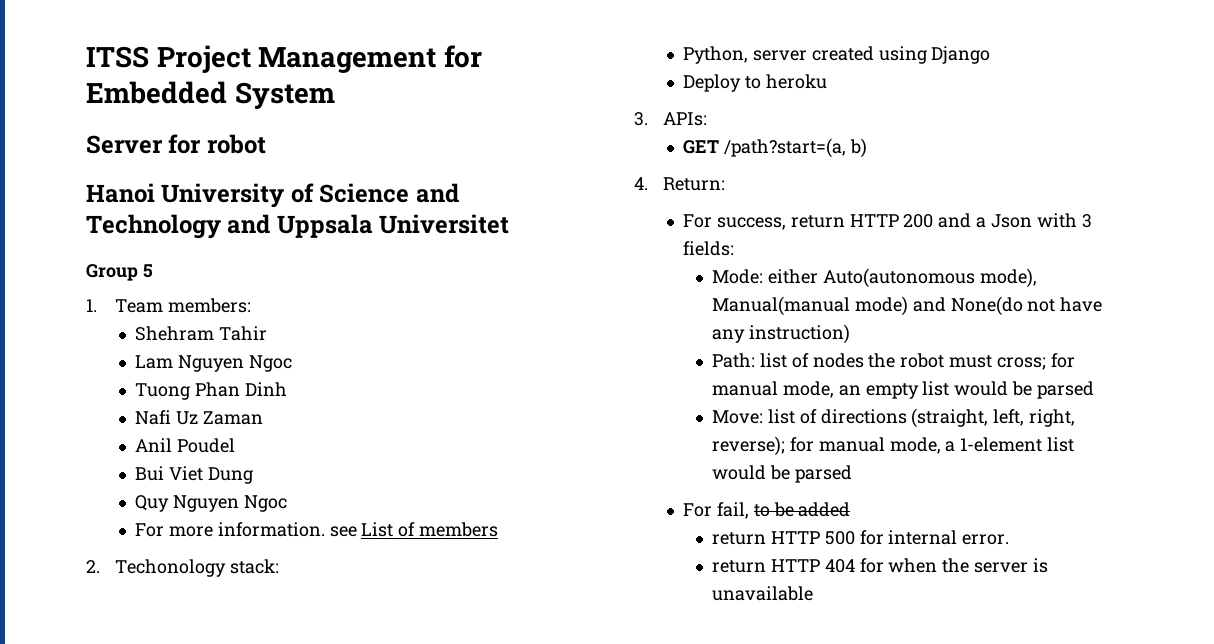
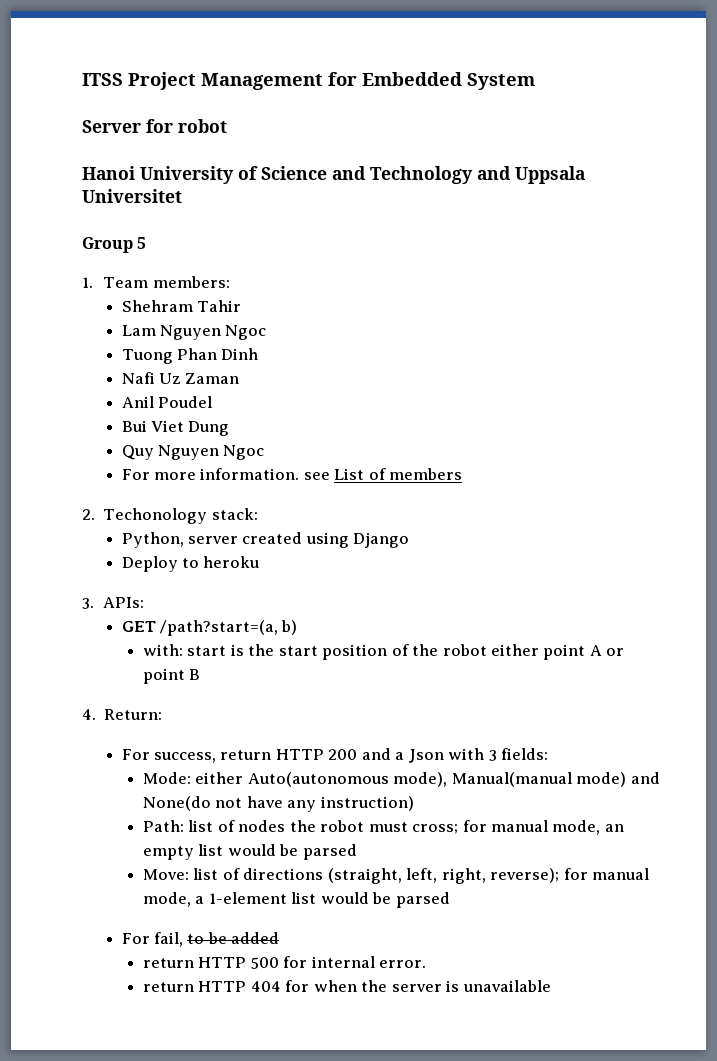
(867, 148) none -> [142,644,625,660] [142,668,201,684] // with: start is the start position of the robot either point A or point B

